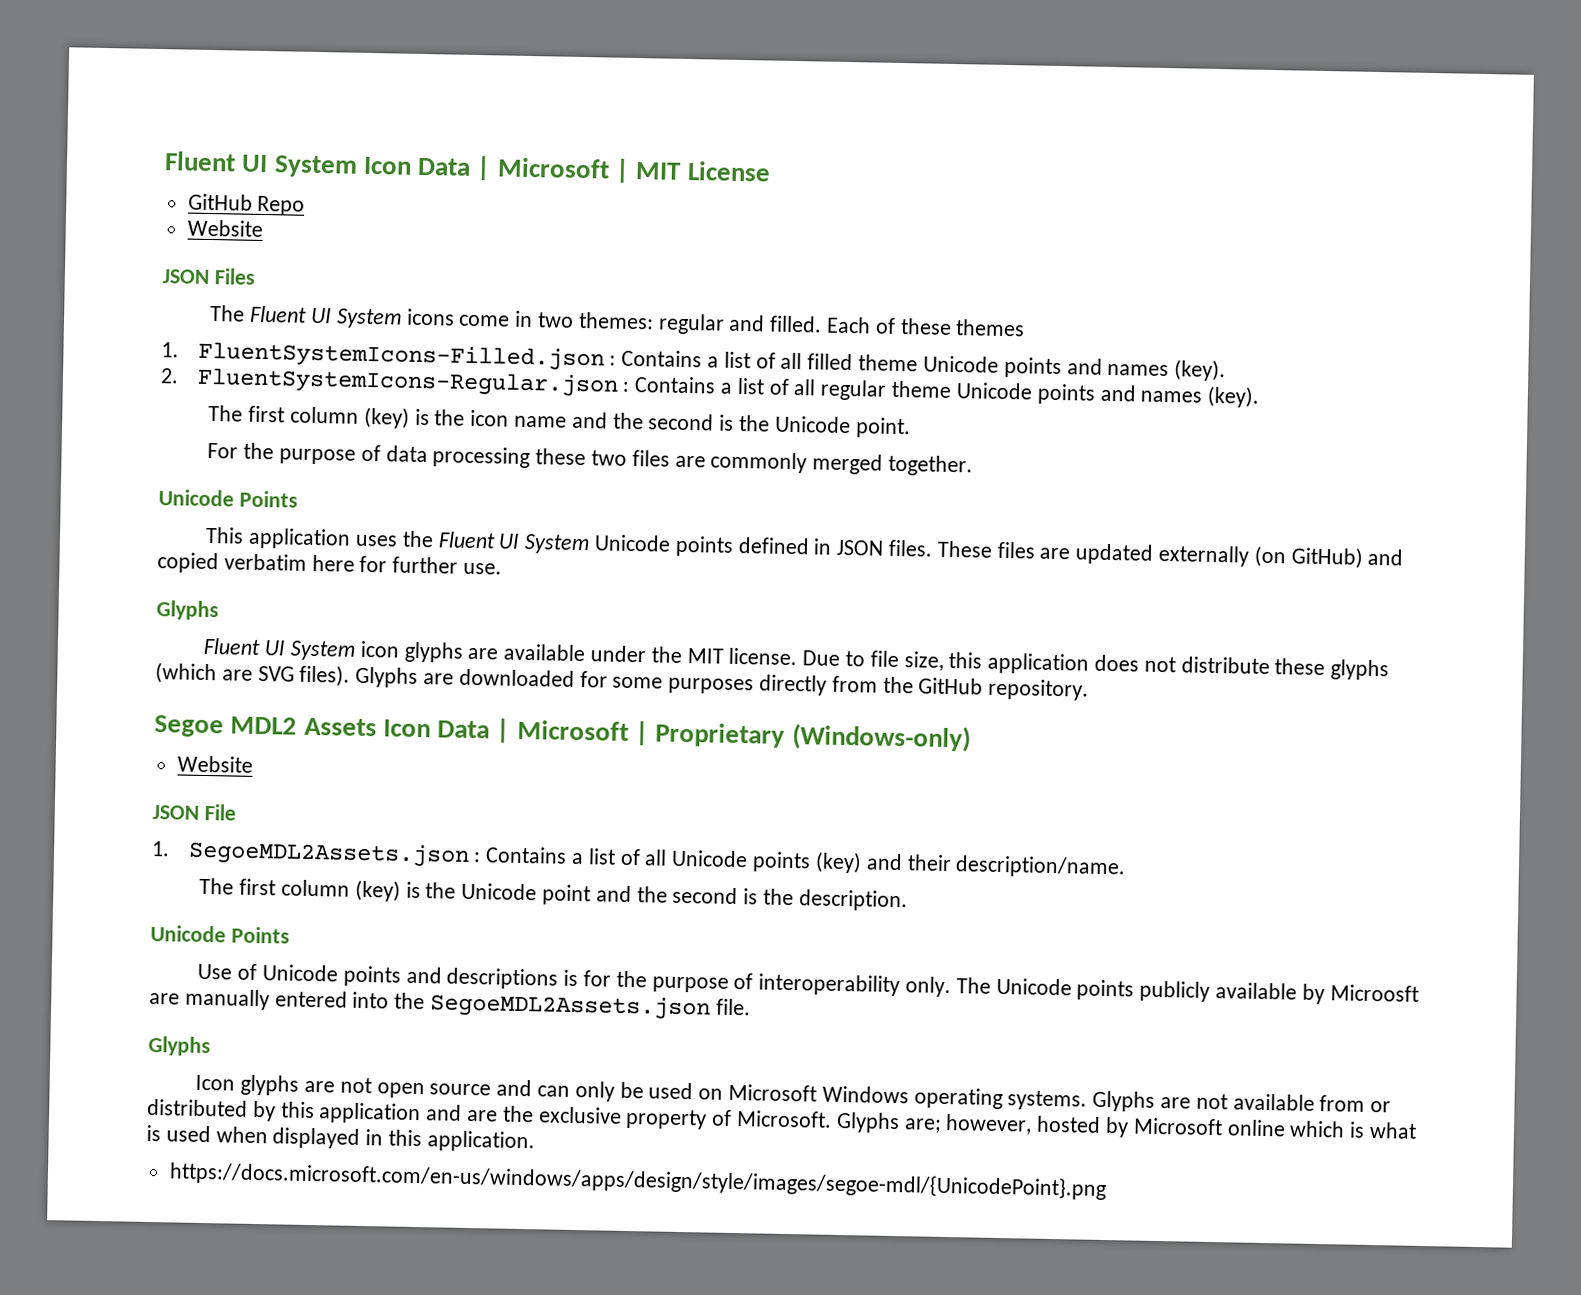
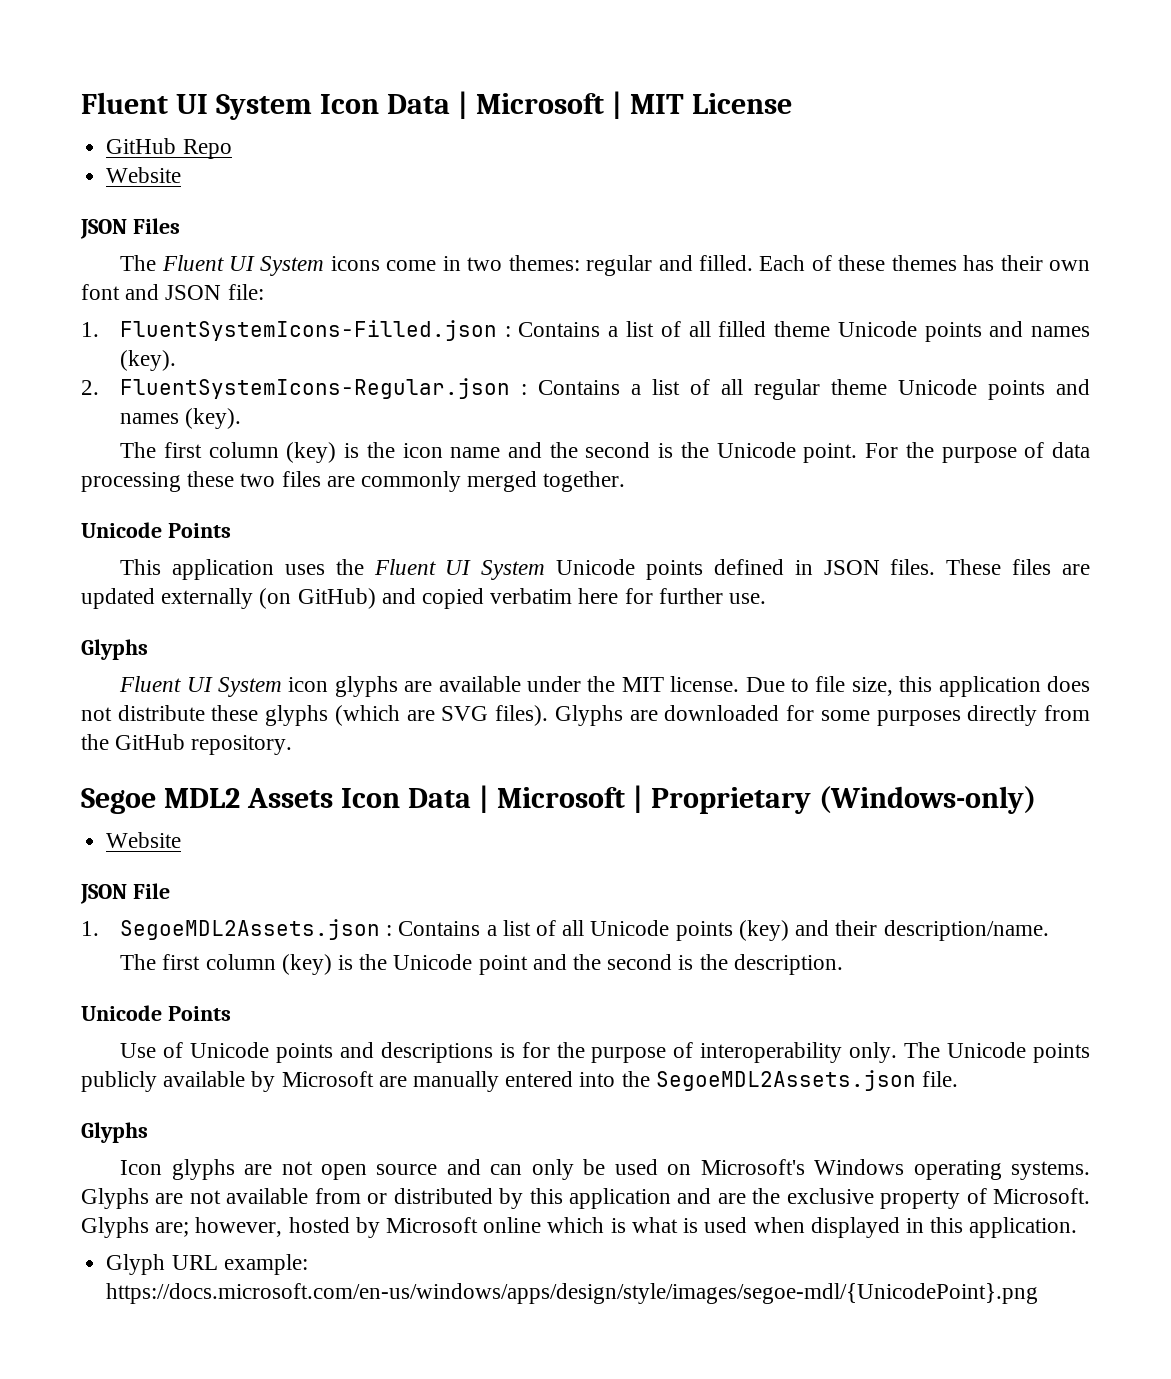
(1026, 328) none -> [963,255,1090,271] [81,284,264,300] has their own font and JSON file:
(911, 428) // -> (858, 453) none
[1329,984,1419,1002] Microosft -> [281,1071,374,1087] Microsoft
[727,1083,817,1102] Microsoft -> [700,1159,805,1175] Microsoft's
(535, 1141) none -> [106,1254,308,1275] Glyph URL example:

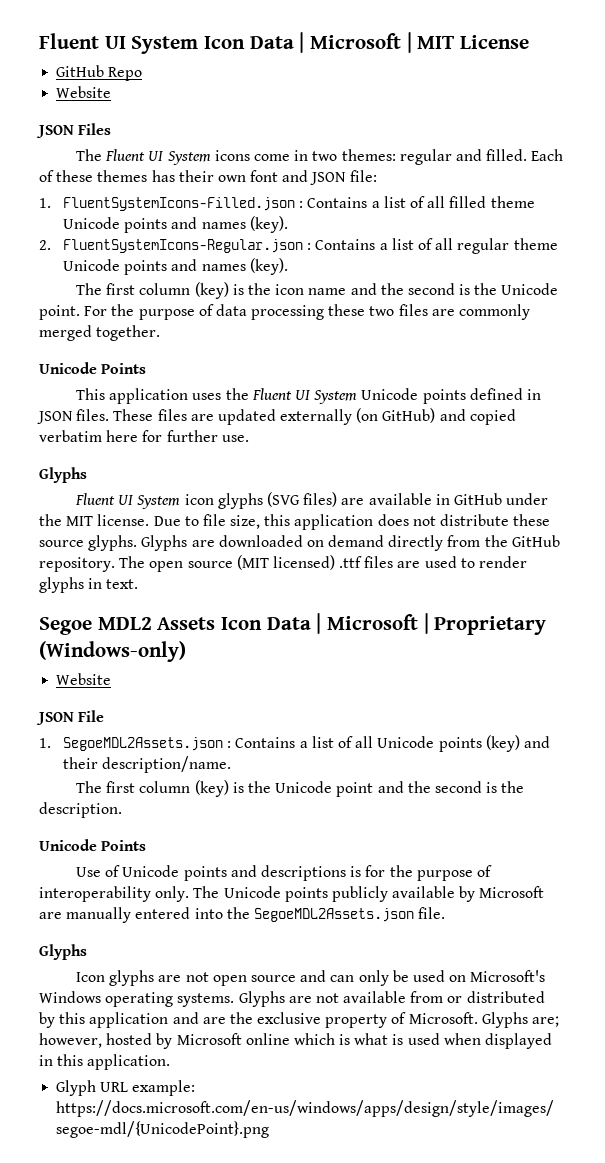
[404,676,521,692] are available -> [266,492,502,507] (SVG files) are available in GitHub
[265,705,961,726] glyphs (which are SVG files). Glyphs are downloaded for some purposes -> [39,535,385,551] source glyphs. Glyphs are downloaded on demand
(293, 745) none -> [119,555,528,572] [39,577,139,593] The open source (MIT licensed) .ttf files are used to render glyphs in text.

